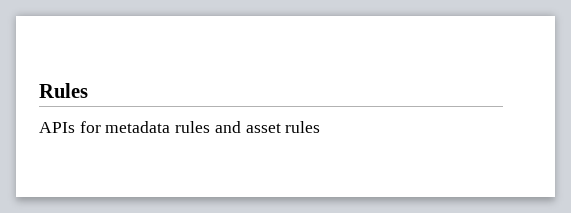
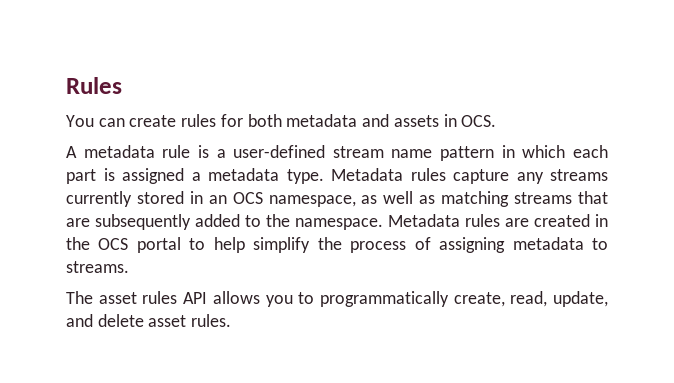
[39,121,321,133] APIs for metadata rules and asset rules -> [66,114,497,127] [66,145,608,161] [66,168,608,184] [66,191,609,207] [66,214,608,230] [66,237,608,253] [66,261,129,273] [66,291,608,307] [66,314,232,327] You can create rules for both metadata and assets in OCS. // A metadata rule is a user-defined stream name pattern in which each part is assigned a metadata type. Metadata rules capture any streams currently stored in an OCS namespace, as well as matching streams that are subsequently added to the namespace. Metadata rules are created in the OCS portal to help simplify the process of assigning metadata to streams. // The asset rules API allows you to programmatically create, read, update, and delete asset rules.

